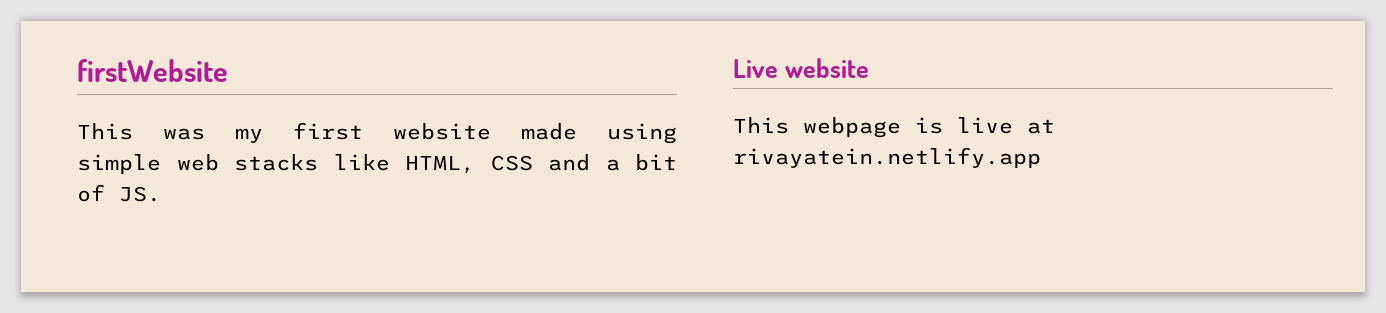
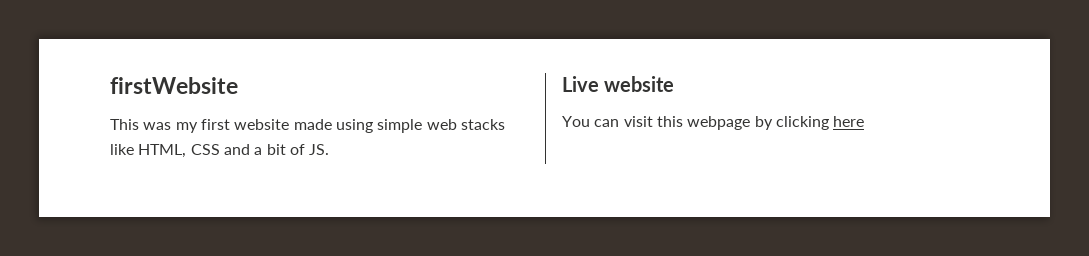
[733,117,1055,138] [733,147,1041,168] This webpage is live at rivayatein.netlify.app -> [562,116,865,130] You can visit this webpage by clicking here

